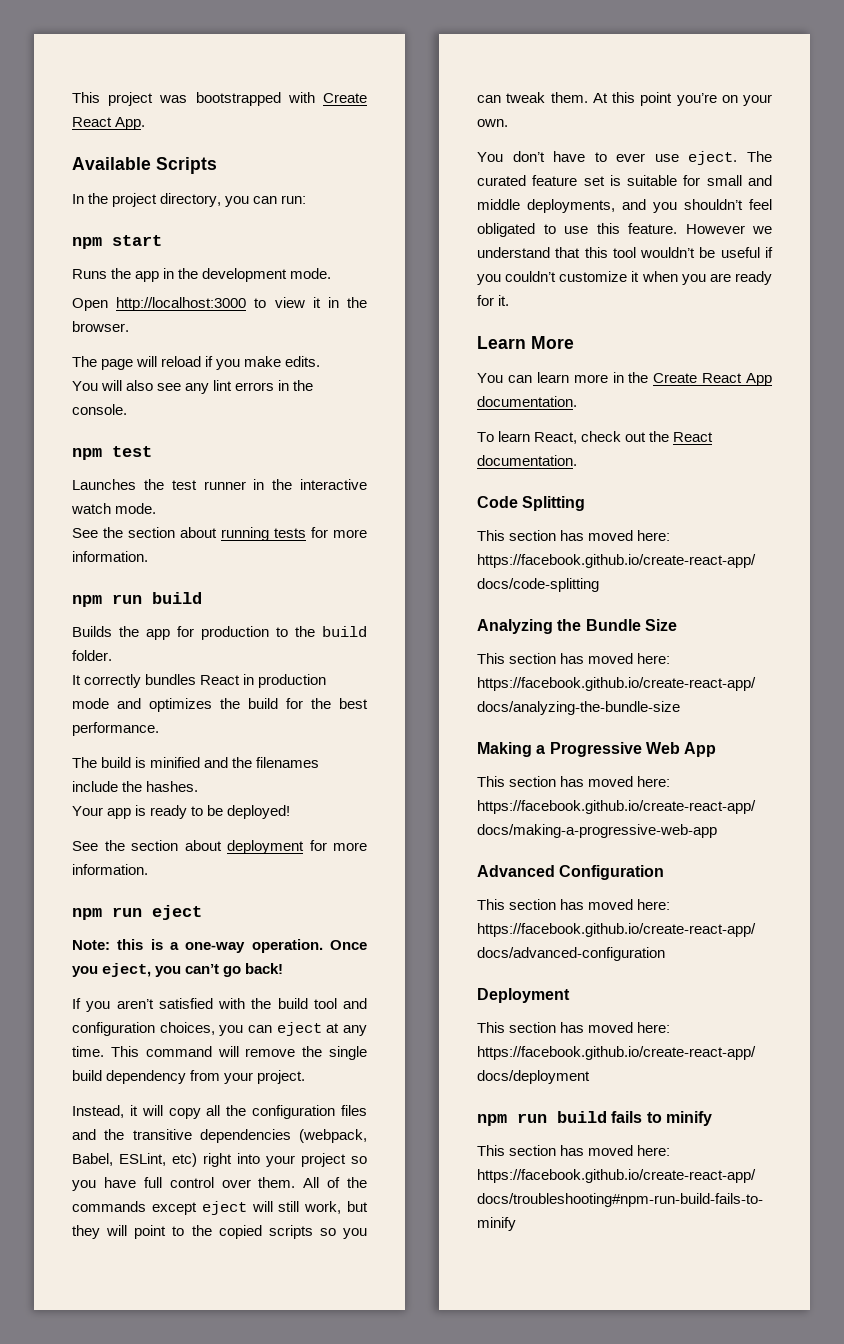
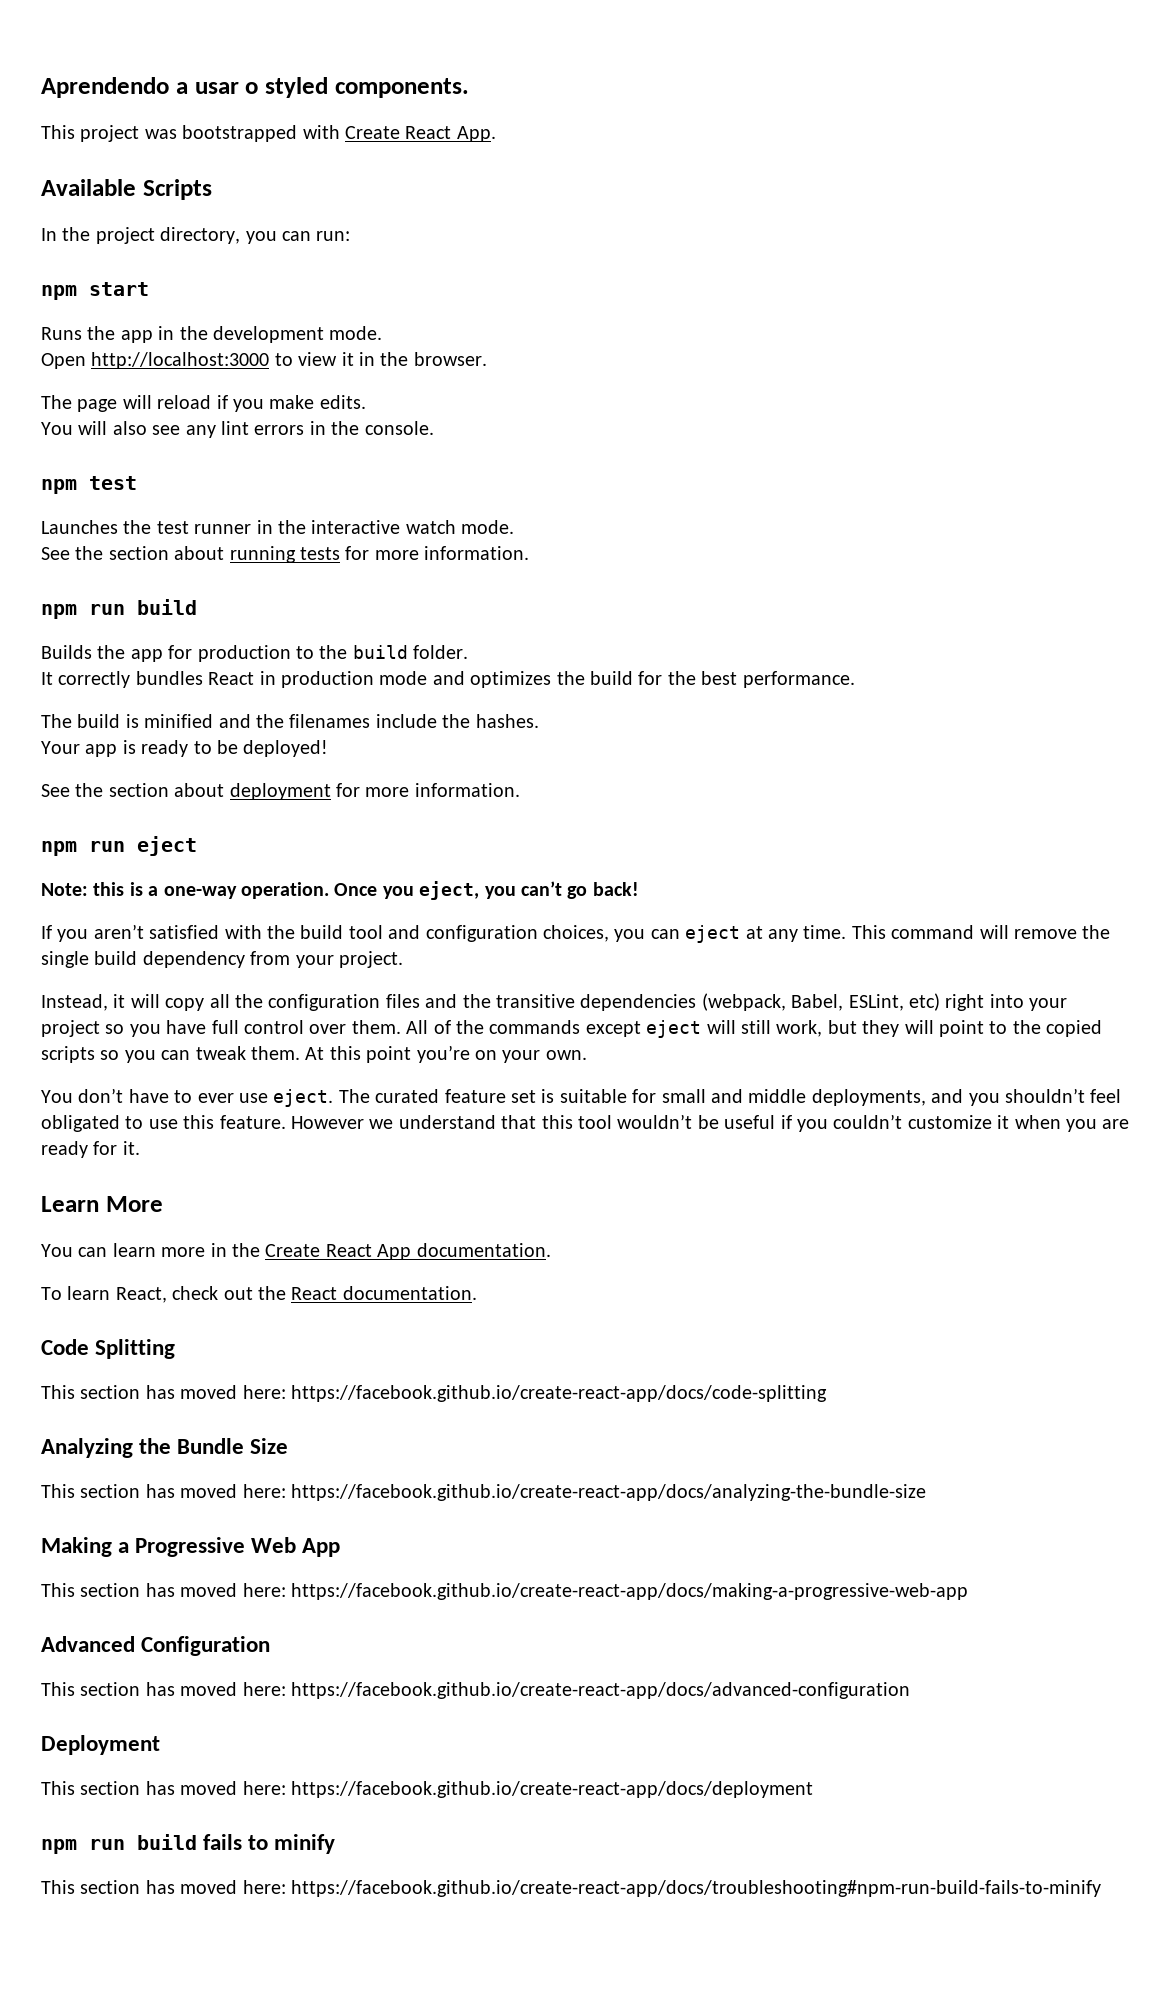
(72, 97) none -> [41,77,469,98] Aprendendo a usar o styled components. //

